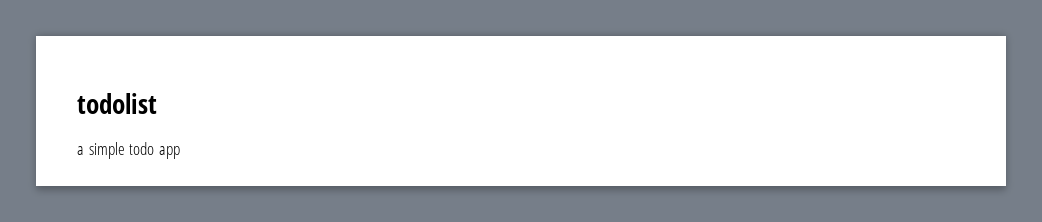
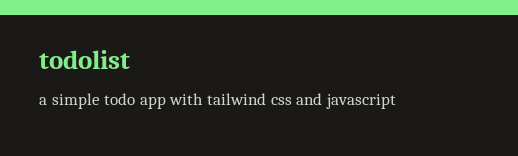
(180, 152) none -> [169,93,396,109] with tailwind css and javascript

